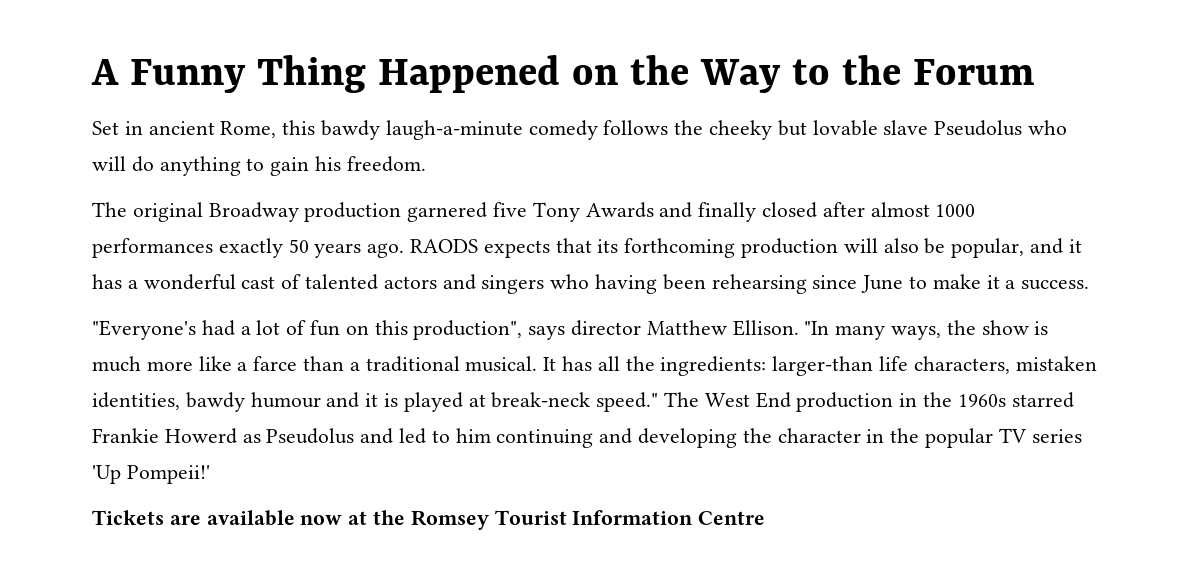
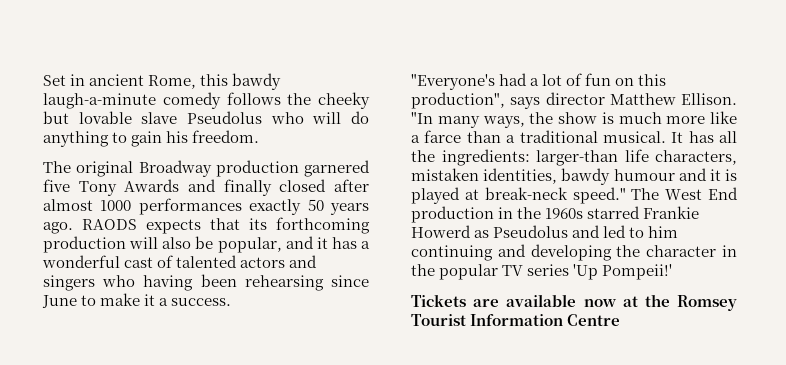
[91,55,1036,93] A Funny Thing Happened on the Way to the Forum // -> (43, 80) none

